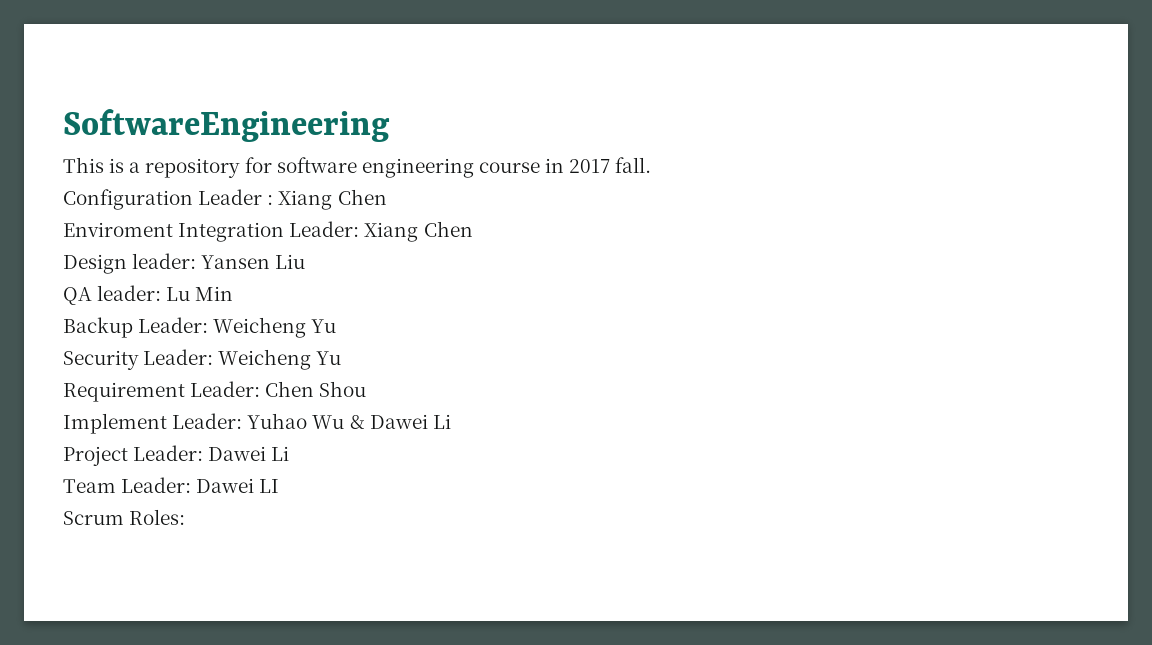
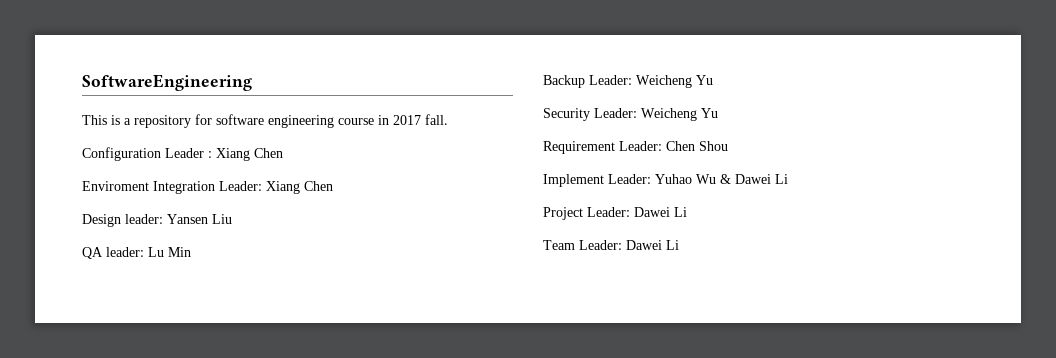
[259,479,280,493] [63,509,186,525] LI // Scrum Roles: -> [666,240,679,250] Li

